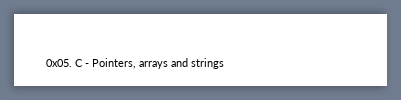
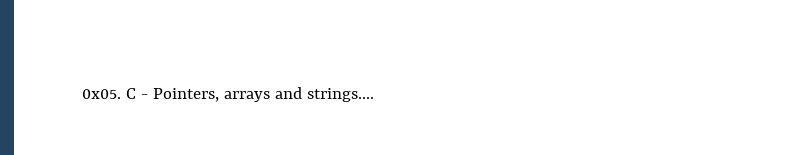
[191,58,224,69] strings -> [306,88,374,102] strings....

